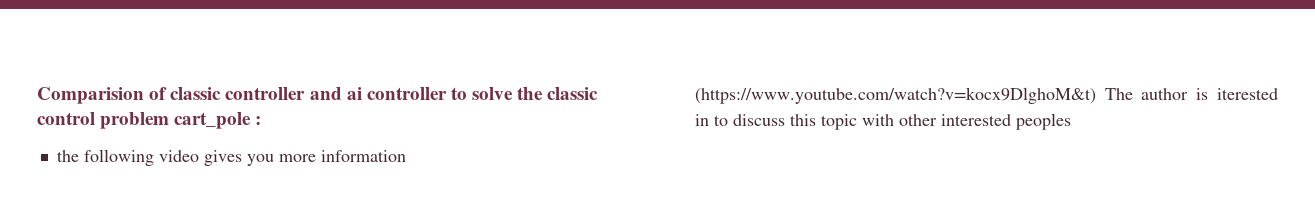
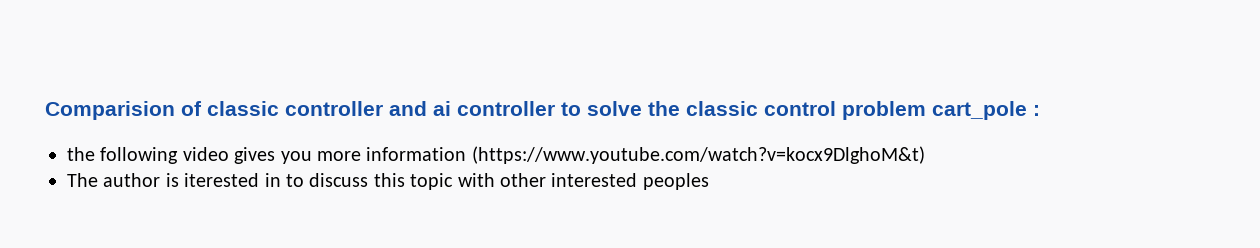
(1096, 95) none -> (925, 155) //

